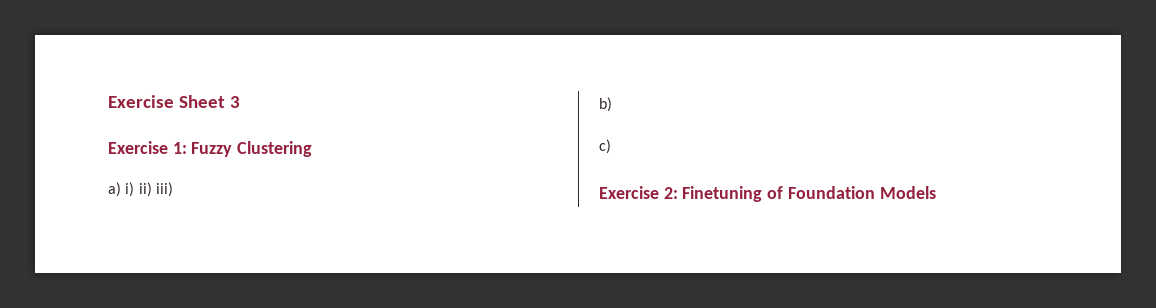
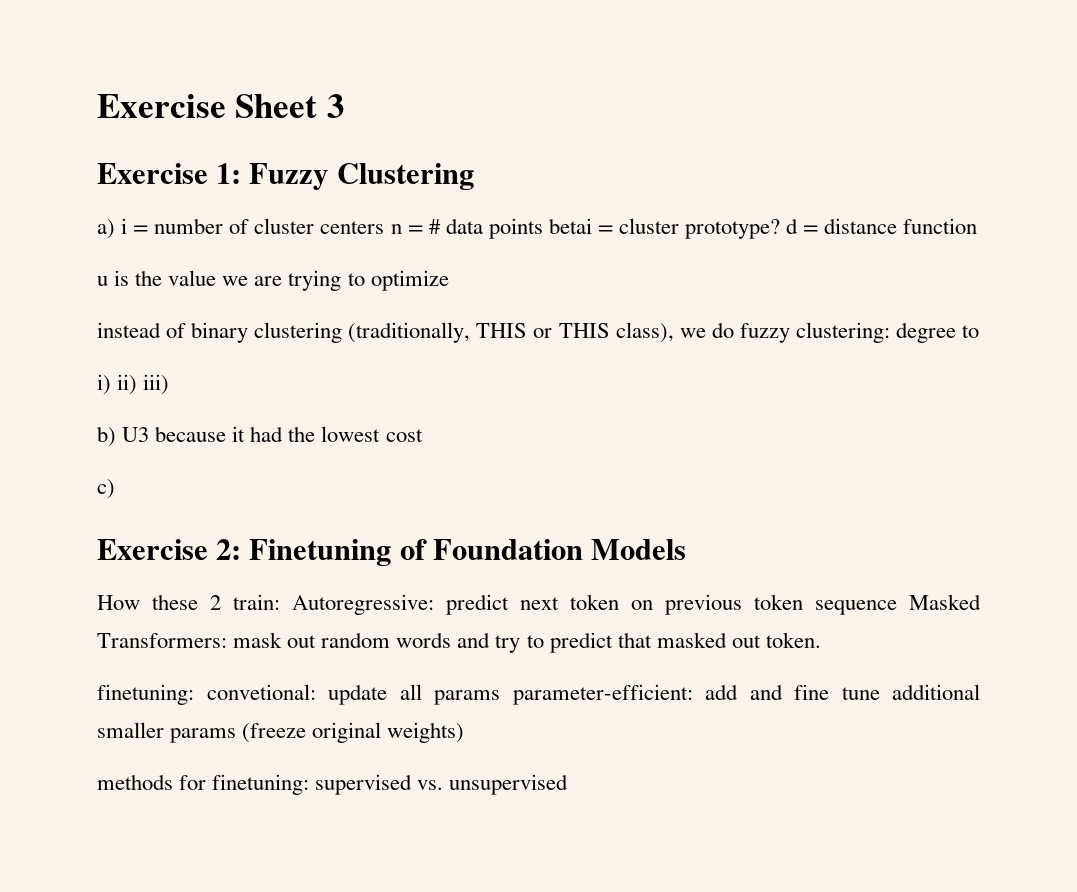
[125,182,173,197] [599,97,612,112] i) ii) iii) // b) -> [121,218,978,239] [97,270,449,291] [97,322,980,343] [97,374,170,395] [97,426,423,447] i = number of cluster centers n = # data points betai = cluster prototype? d = distance function // u is the value we are trying to optimize // instead of binary clustering (traditionally, THIS or THIS class), we do fuzzy clustering: degree to // i) ii) iii) // b) U3 because it had the lowest cost
(936, 192) none -> [97,594,981,615] [97,632,821,653] [97,684,980,705] [97,722,465,743] [97,774,569,795] // How these 2 train: Autoregressive: predict next token on previous token sequence Masked Transformers: mask out random words and try to predict that masked out token. // finetuning: convetional: update all params parameter-efficient: add and fine tune additional smaller params (freeze original weights) // methods for finetuning: supervised vs. unsupervised

